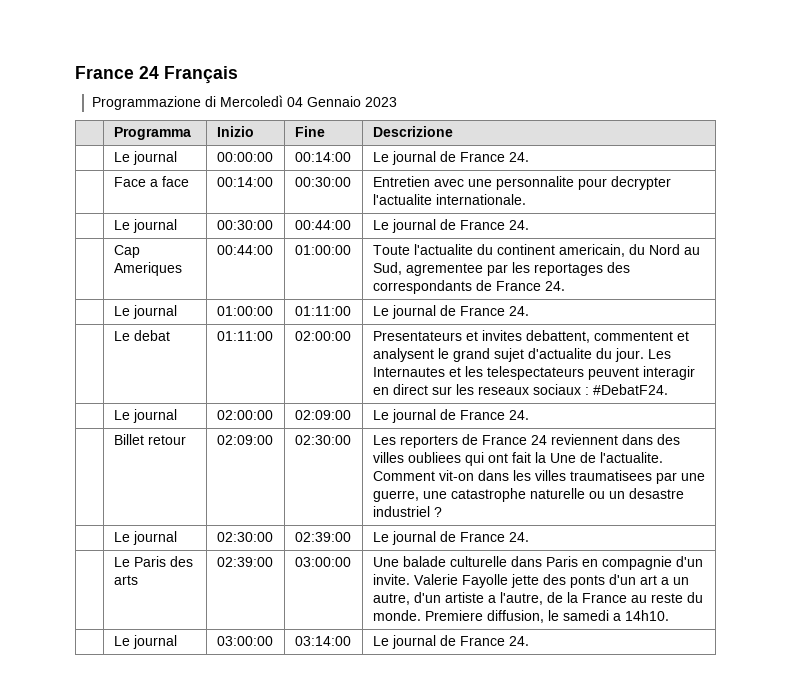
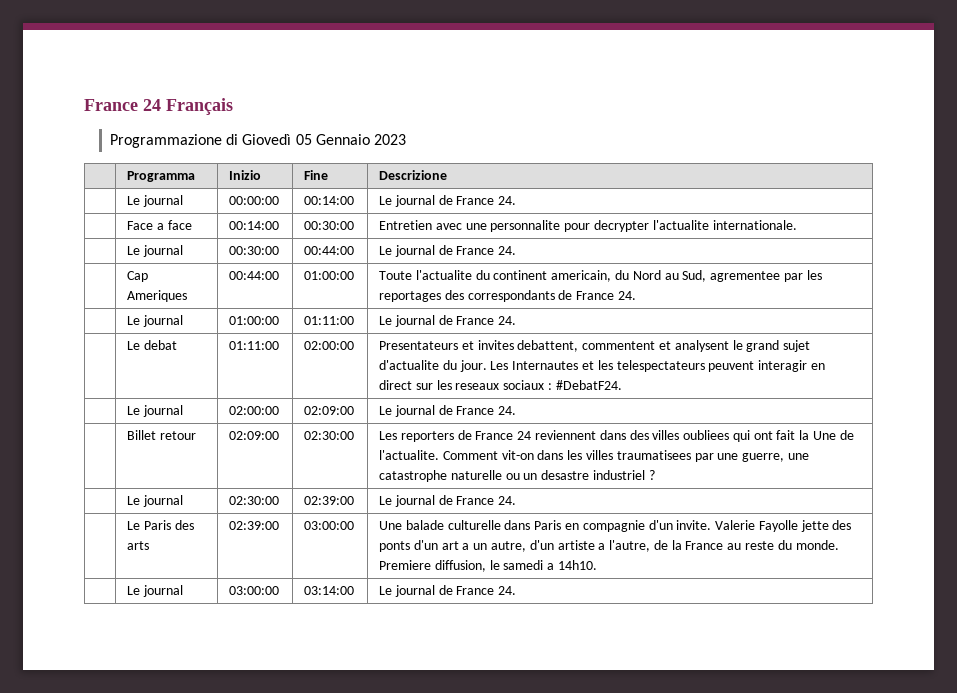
[219,95,303,107] Mercoledì 04 -> [242,134,312,145] Giovedì 05

